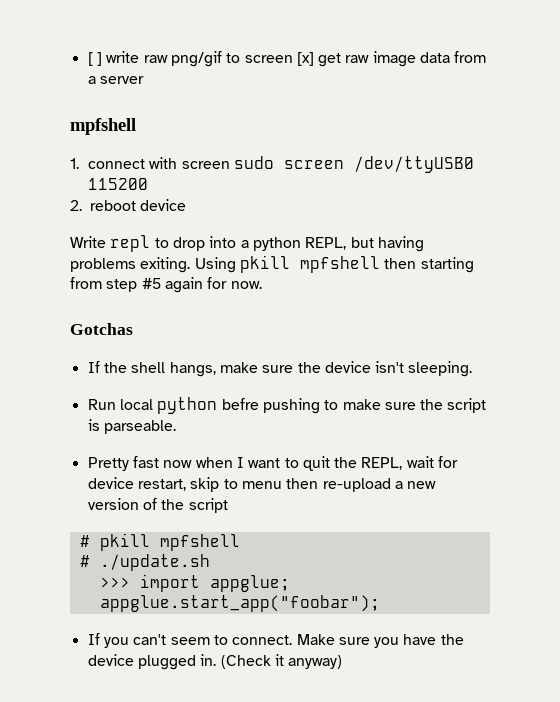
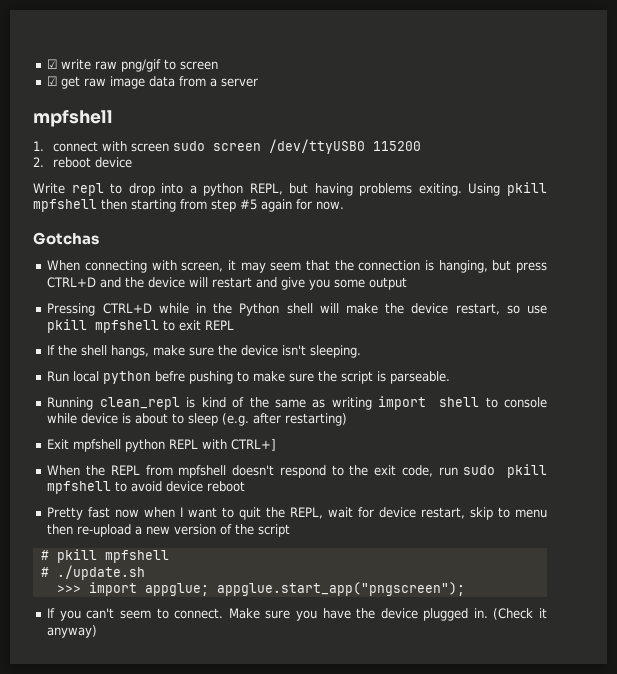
[87,52,102,66] [ ] -> [47,59,58,69] ☑
[296,52,314,66] [x] -> [47,76,58,86] // ☑
(133, 329) none -> [47,260,547,273] [47,277,408,290] [47,303,547,316] [47,319,235,333] // When connecting with screen, it may seem that the connection is hanging, but press CTRL+D and the device will restart and give you some output // Pressing CTRL+D while in the Python shell will make the device restart, so use pkill mpfshell to exit REPL
(176, 427) none -> [47,396,547,410] [47,413,348,426] [47,439,277,452] [47,464,547,478] [47,481,246,494] // Running clean_repl is kind of the same as writing import shell to console while device is about to sleep (e.g. after restarting) // Exit mpfshell python REPL with CTRL+] // When the REPL from mpfshell doesn't respond to the exit code, run sudo pkill mpfshell to avoid device reboot
[99,595,380,612] appglue.start_app("foobar"); -> [216,582,465,596] appglue.start_app("pngscreen");

